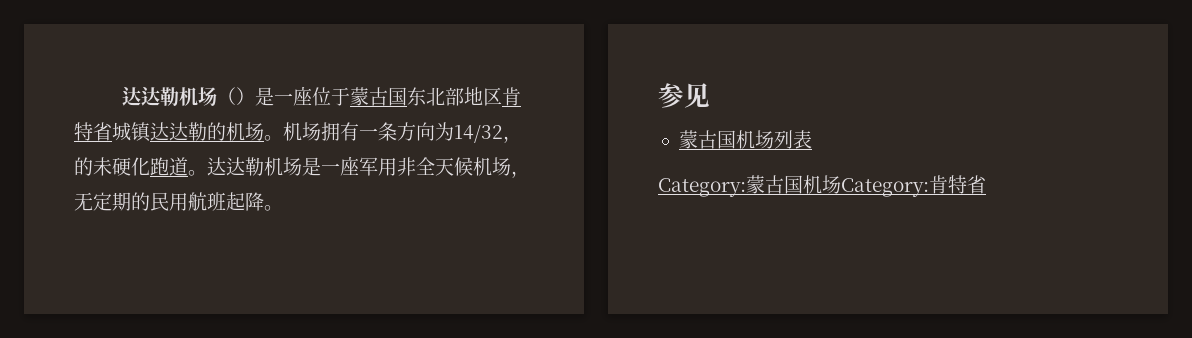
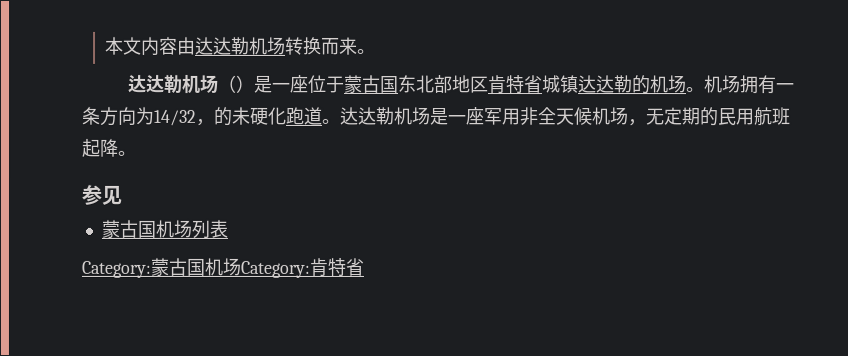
(121, 96) none -> [105,36,377,56] 本文内容由达达勒机场转换而来。 //

